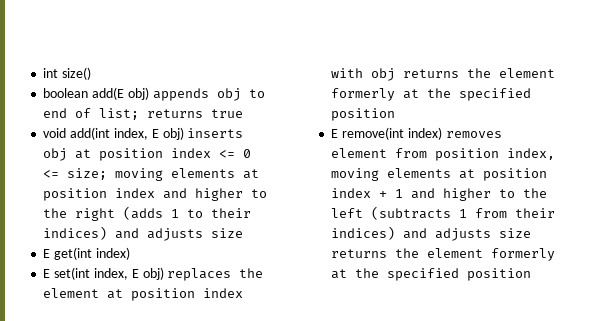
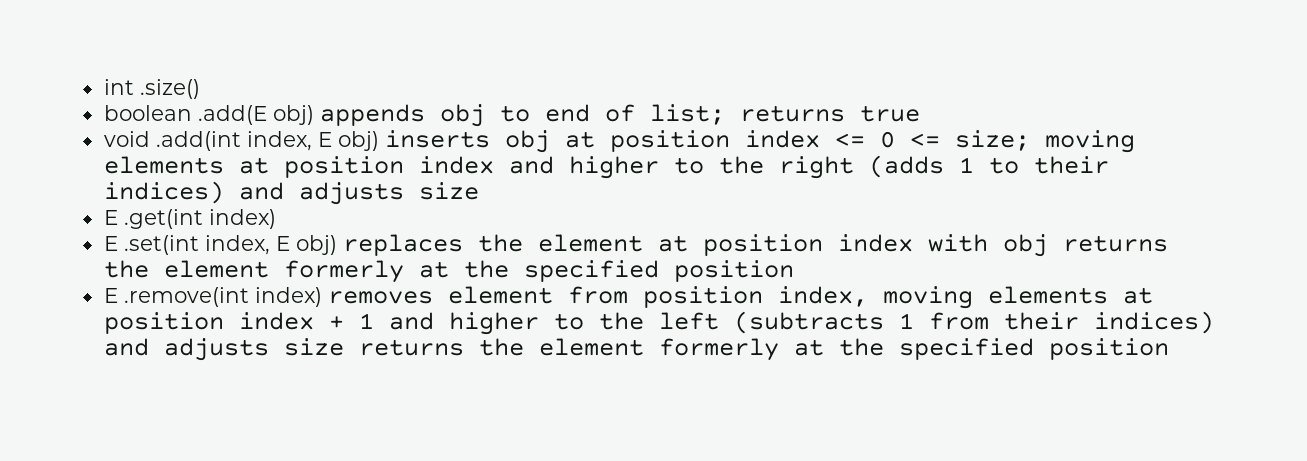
[62,67,92,80] size() -> [139,79,200,99] .size()
[92,87,125,100] add(E -> [197,105,267,125] .add(E
[70,127,111,140] add(int -> [155,131,241,151] .add(int
[54,247,93,260] get(int -> [123,209,203,229] .get(int
[54,267,91,280] set(int -> [123,235,199,255] .set(int
[342,127,405,140] remove(int -> [123,287,249,307] .remove(int

